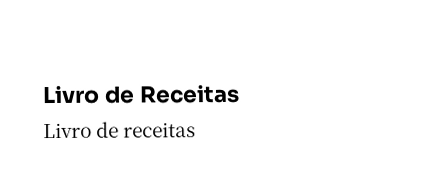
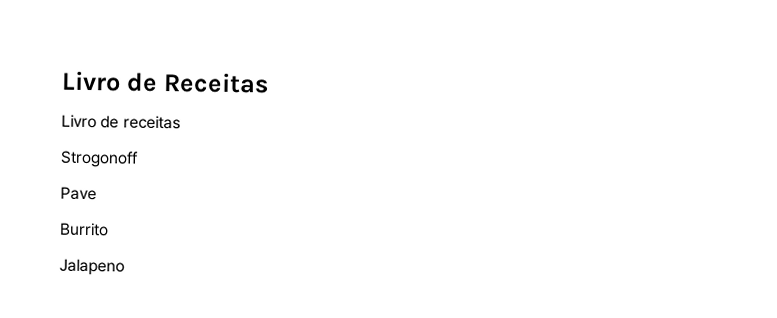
(197, 130) none -> [60,150,139,168] [60,186,97,201] [59,222,109,237] [59,258,125,276] // Strogonoff // Pave // Burrito // Jalapeno

